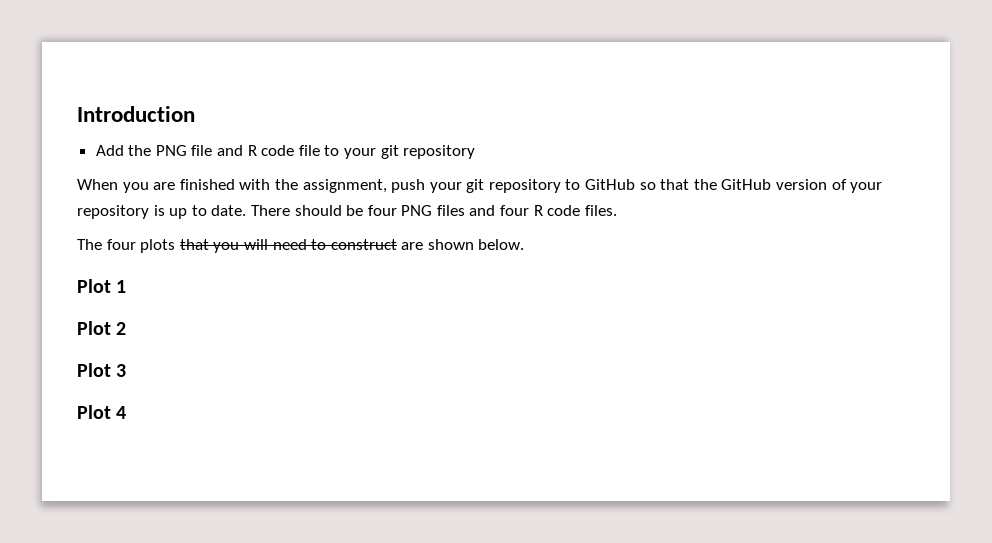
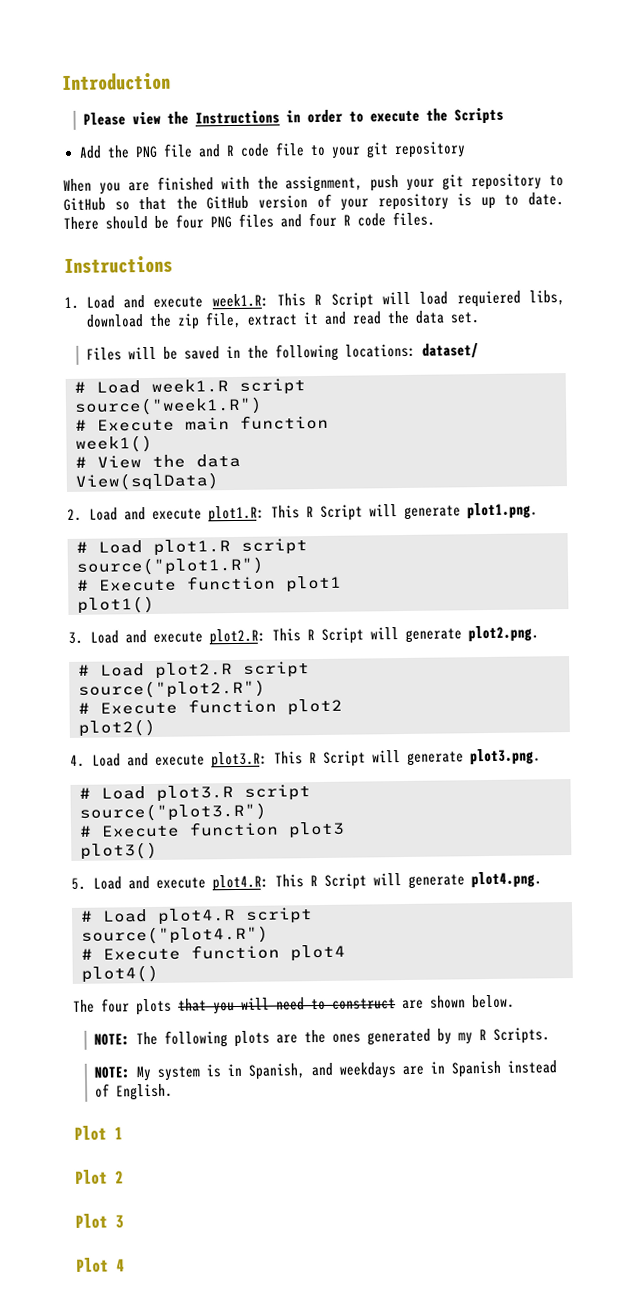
(195, 114) none -> [83,107,505,126] // Please view the Instructions in order to execute the Scripts
(617, 210) none -> [64,255,173,274] [64,290,566,309] [85,310,480,330] [86,343,480,362] [74,378,306,395] [74,396,263,416] [75,414,329,432] [75,434,153,453] [75,453,241,469] [75,472,219,491] [67,502,538,523] [76,538,308,556] [76,556,265,576] [77,575,342,593] [77,595,155,614] [68,625,539,646] [78,661,310,679] [78,679,266,699] [78,698,343,716] [78,718,156,737] [70,748,541,769] [79,784,311,802] [79,802,267,822] [79,821,345,839] [80,841,158,860] [71,871,542,892] [80,907,313,925] [81,925,269,945] [81,944,346,962] [81,964,159,983] // Instructions // 1. Load and execute week1.R: This R Script will load requiered libs, download the zip file, extract it and read the data set. // Files will be saved in the following locations: dataset/ // # Load week1.R script // source("week1.R") // # Execute main function // week1() // # View the data // View(sqlData) // 2. Load and execute plot1.R: This R Script will generate plot1.png. // # Load plot1.R script // source("plot1.R") // # Execute function plot1 // plot1() // 3. Load and execute plot2.R: This R Script will generate plot2.png. // # Load plot2.R script // source("plot2.R") // # Execute function plot2 // plot2() // 4. Load and execute plot3.R: This R Script will generate plot3.png. // # Load plot3.R script // source("plot3.R") // # Execute function plot3 // plot3() // 5. Load and execute plot4.R: This R Script will generate plot4.png. // # Load plot4.R script // source("plot4.R") // # Execute function plot4 // plot4()
(525, 244) none -> [94,1027,551,1048] [94,1060,558,1082] [95,1083,174,1101] // NOTE: The following plots are the ones generated by my R Scripts. // NOTE: My system is in Spanish, and weekdays are in Spanish instead of English.

